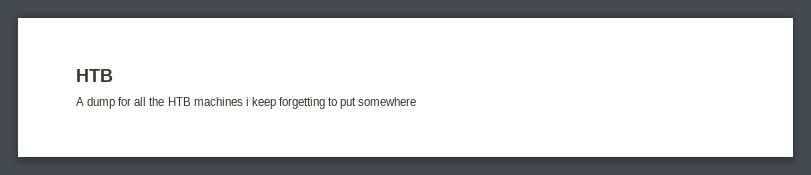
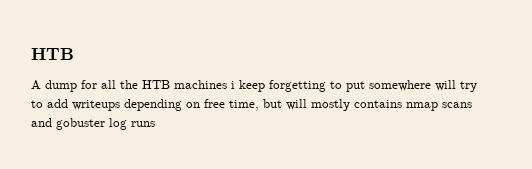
(417, 101) none -> [435,80,477,92] [31,99,472,111] [31,118,155,130] will try to add writeups depending on free time, but will mostly contains nmap scans and gobuster log runs

